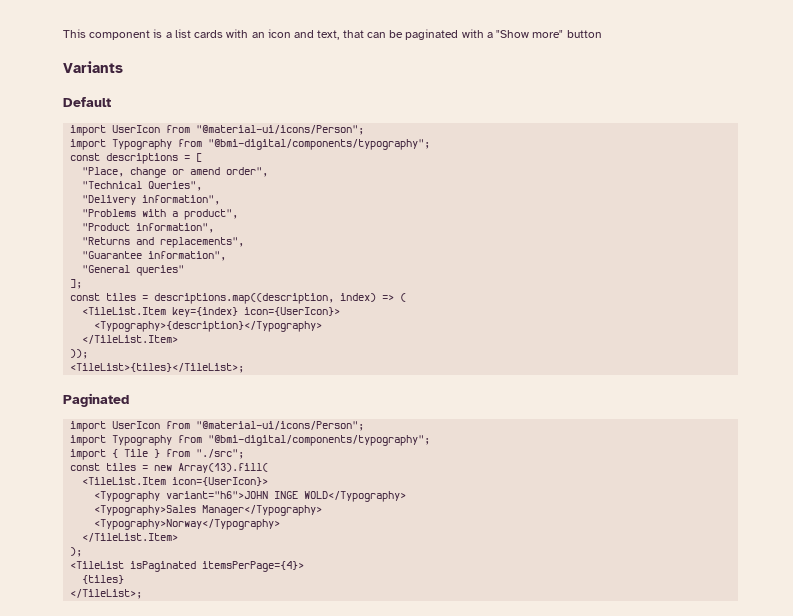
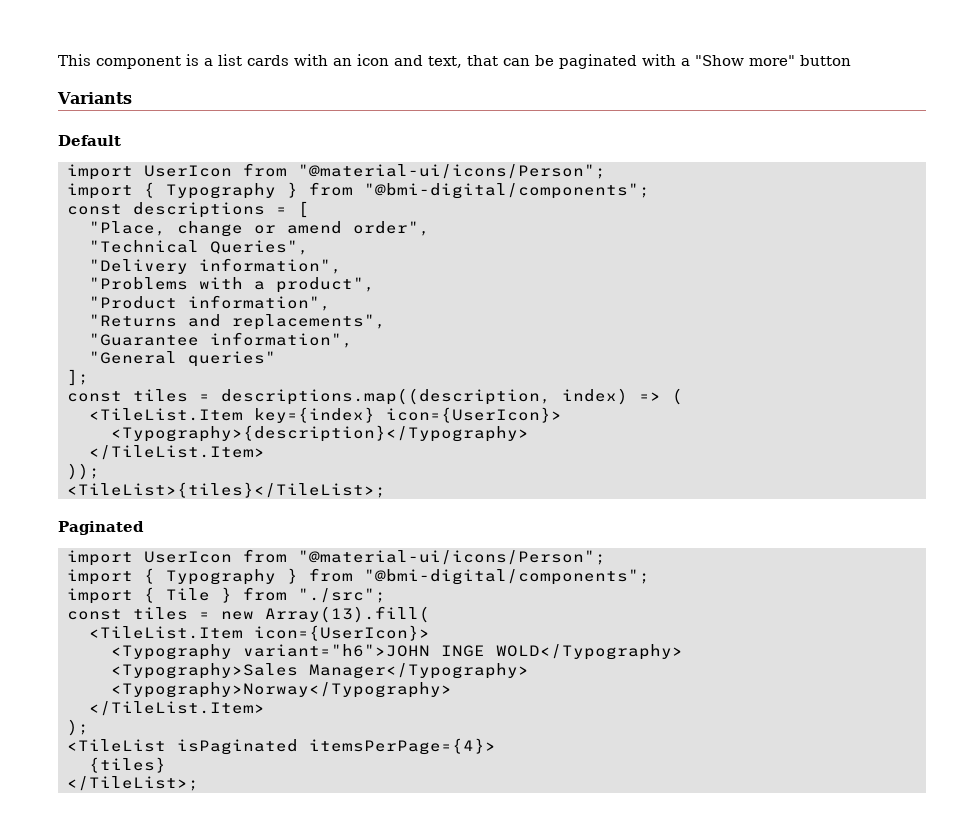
[112,139,431,150] Typography from "@bmi-digital/components/typography"; -> [143,182,650,199] { Typography } from "@bmi-digital/components";
[112,435,431,446] Typography from "@bmi-digital/components/typography"; -> [143,568,650,585] { Typography } from "@bmi-digital/components";

